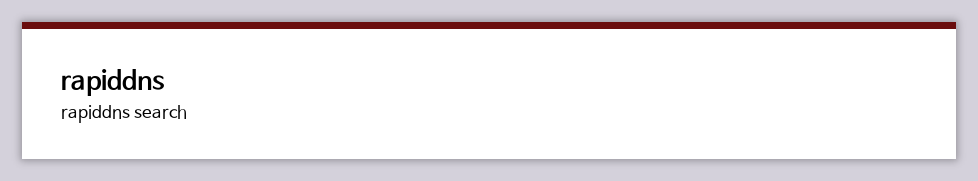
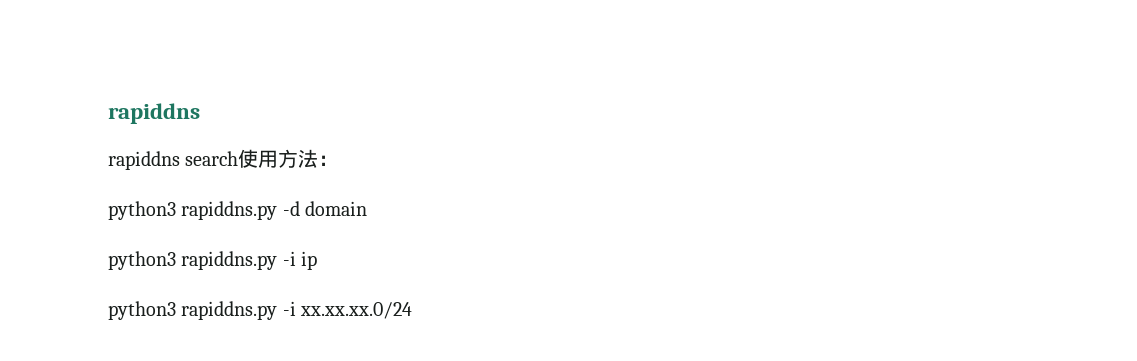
(188, 112) none -> [238,149,339,168] [108,201,368,220] [108,251,318,270] [108,301,413,320] 使用方法： // python3 rapiddns.py -d domain // python3 rapiddns.py -i ip // python3 rapiddns.py -i xx.xx.xx.0/24

